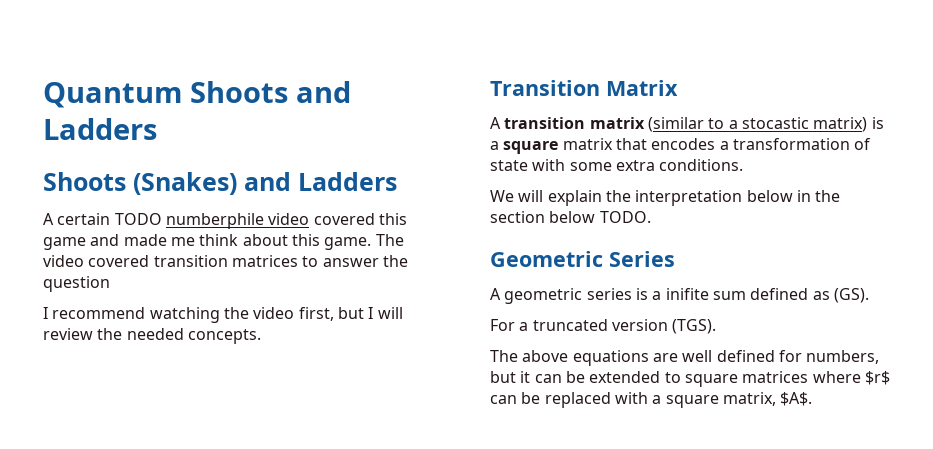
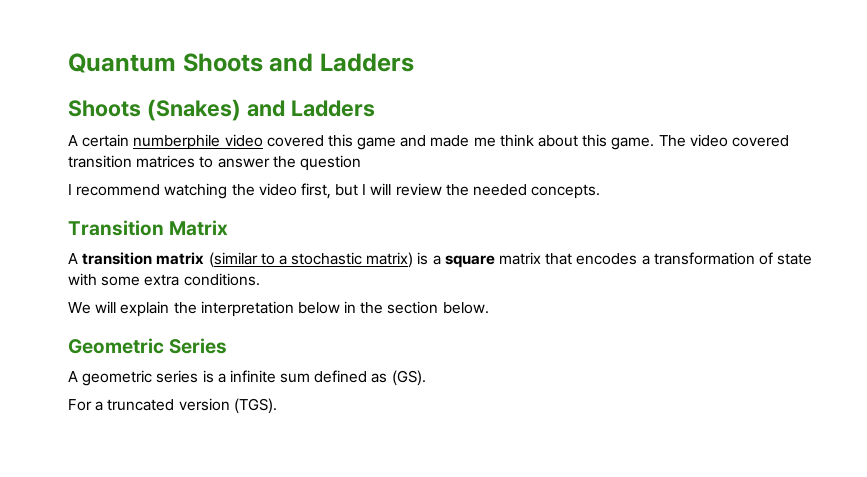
[114,213,162,225] TODO -> (130, 140) none
[741,117,809,129] stocastic -> [291,252,363,265] stochastic
[549,211,651,223] below TODO. -> [442,302,489,314] below.
[665,288,709,300] inifite -> [229,370,276,383] infinite
[490,350,880,366] [490,371,890,387] [490,392,813,408] // The above equations are well defined for numbers, but it can be extended to square matrices where $r$ can be replaced with a square matrix, $A$. -> (277, 406) none

